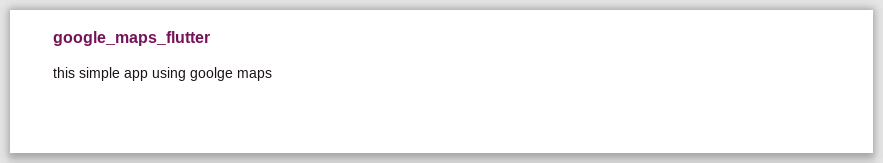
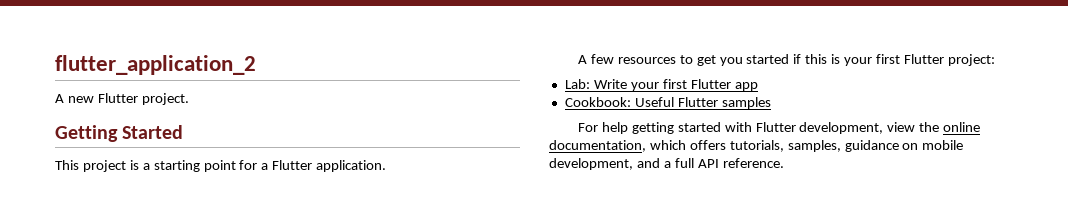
[53,31,210,46] [53,67,272,81] google_maps_flutter // this simple app using goolge maps -> [55,55,256,75] [55,93,189,105] [55,125,184,142] [55,160,387,172] [577,54,995,66] [564,79,758,91] [564,97,771,109] [577,122,981,134] [549,140,964,152] [549,158,784,170] flutter_application_2 // A new Flutter project. // Getting Started // This project is a starting point for a Flutter application. // A few resources to get you started if this is your first Flutter project: // Lab: Write your first Flutter app // Cookbook: Useful Flutter samples // For help getting started with Flutter development, view the online documentation, which offers tutorials, samples, guidance on mobile development, and a full API reference.

